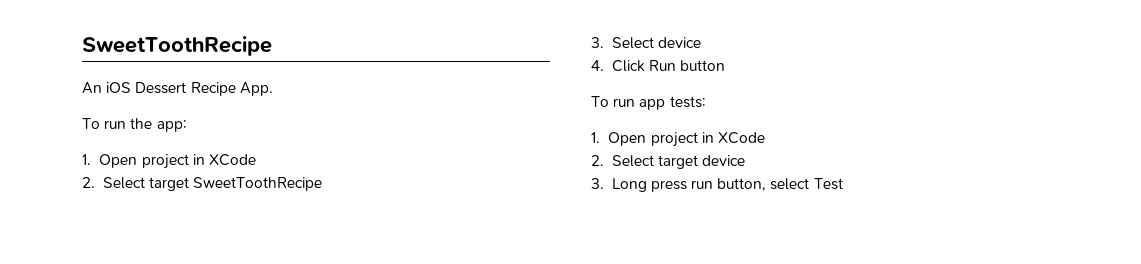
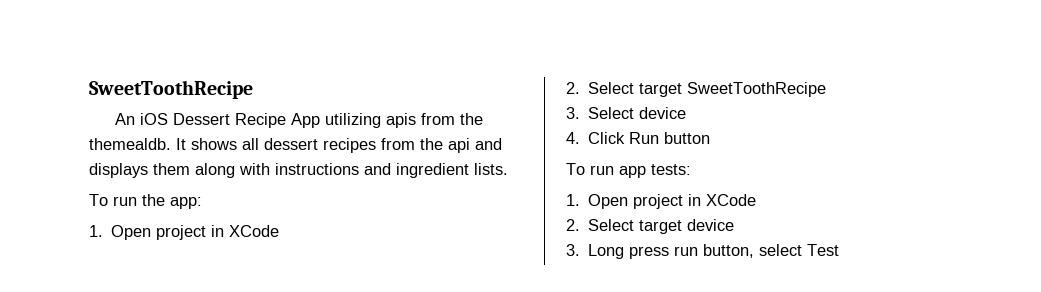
[239,82,273,96] App. -> [291,113,484,128] [89,138,502,153] [89,163,508,178] App utilizing apis from the themealdb. It shows all dessert recipes from the api and displays them along with instructions and ingredient lists.

